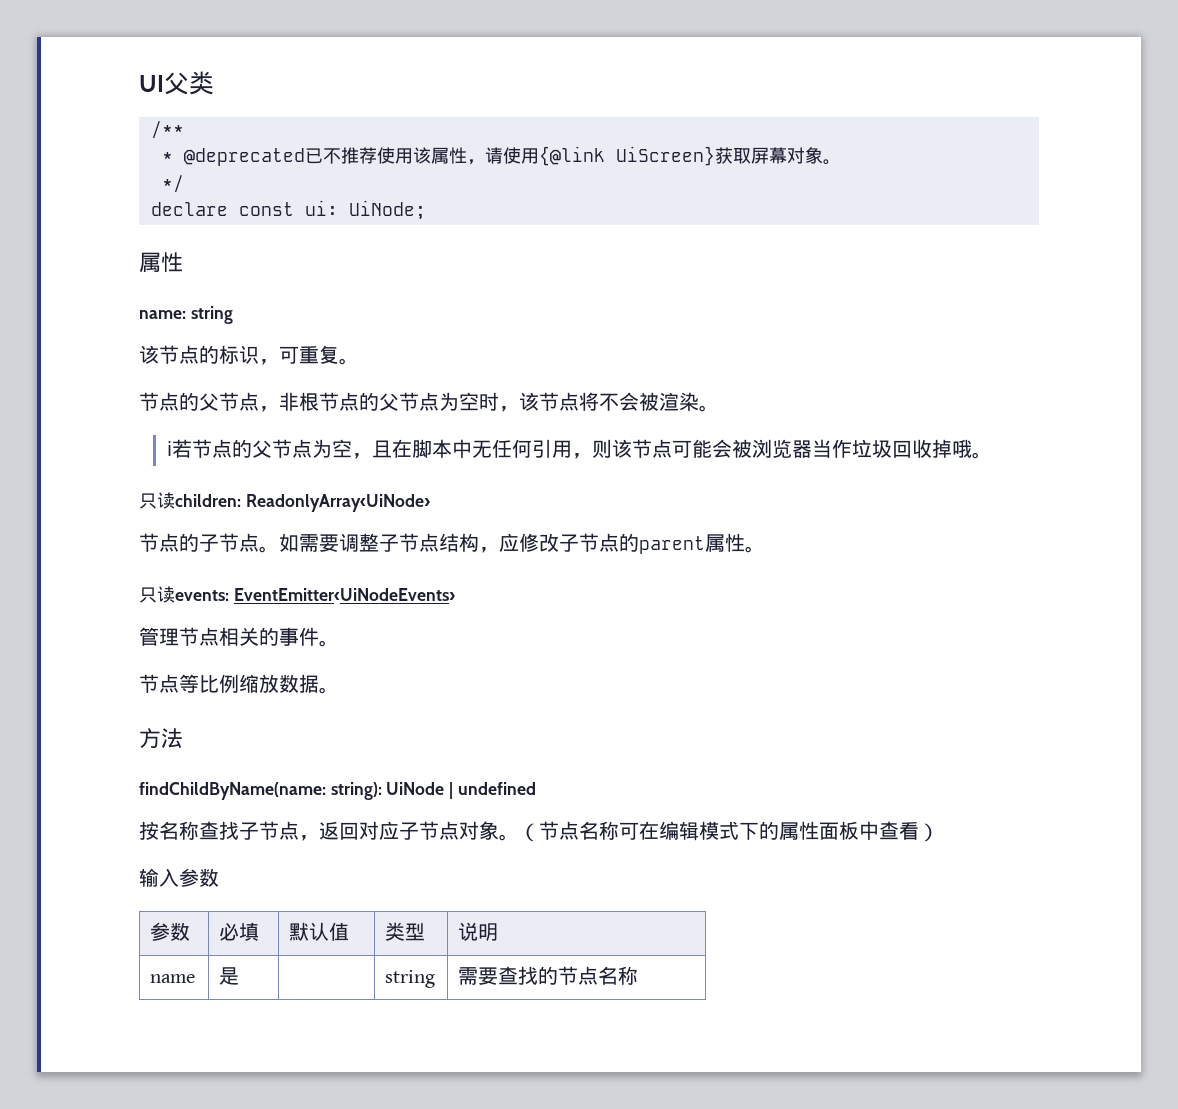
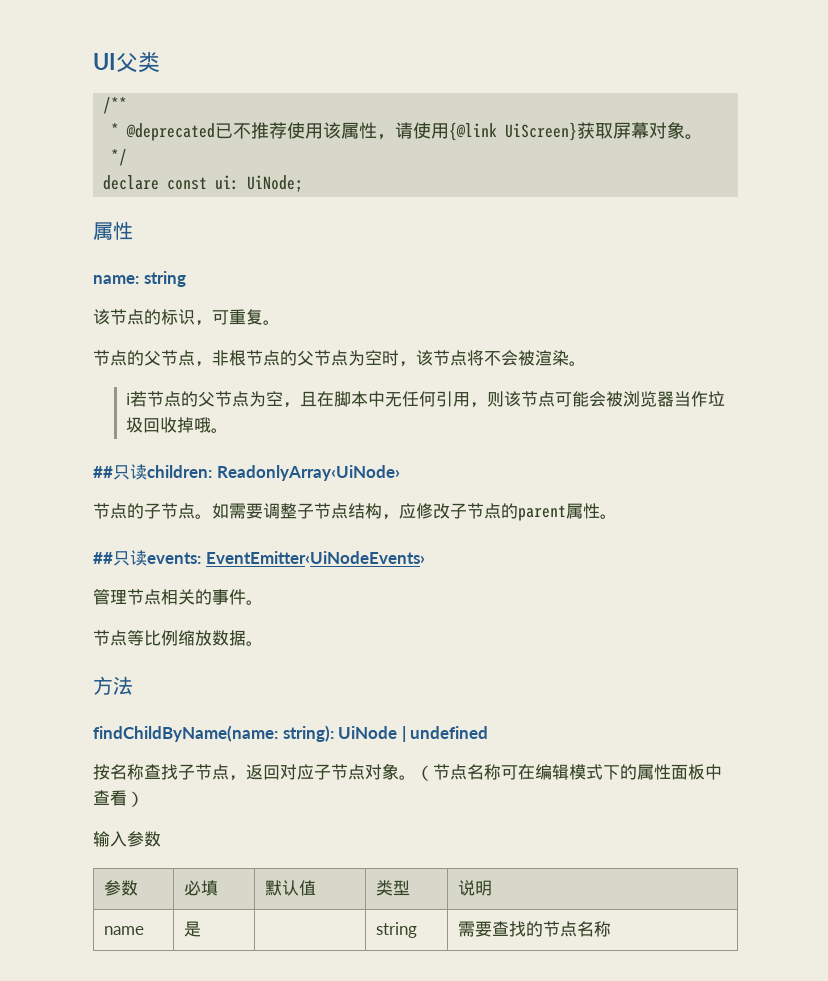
(992, 455) none -> [93,466,113,478] ##
(765, 549) none -> [93,552,113,564] ##

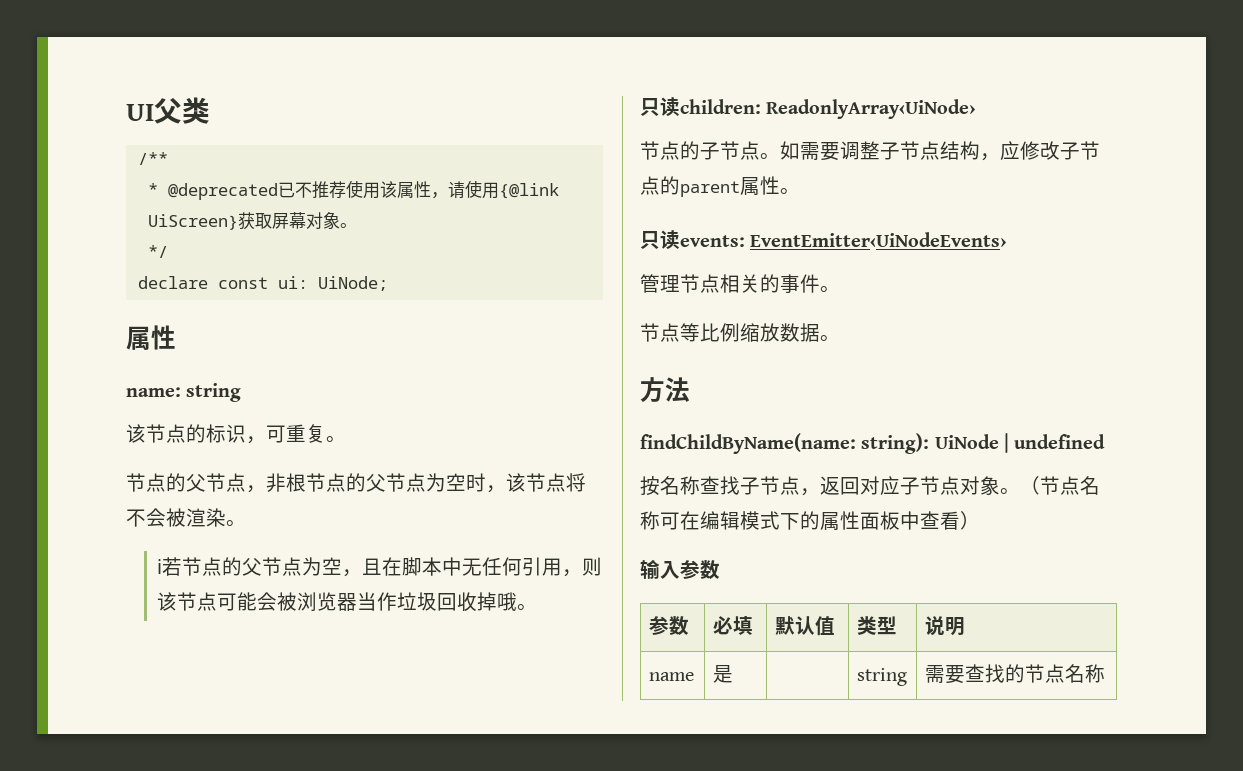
[93,466,113,478] ## -> (538, 607) none
[93,552,113,564] ## -> (800, 191) none

